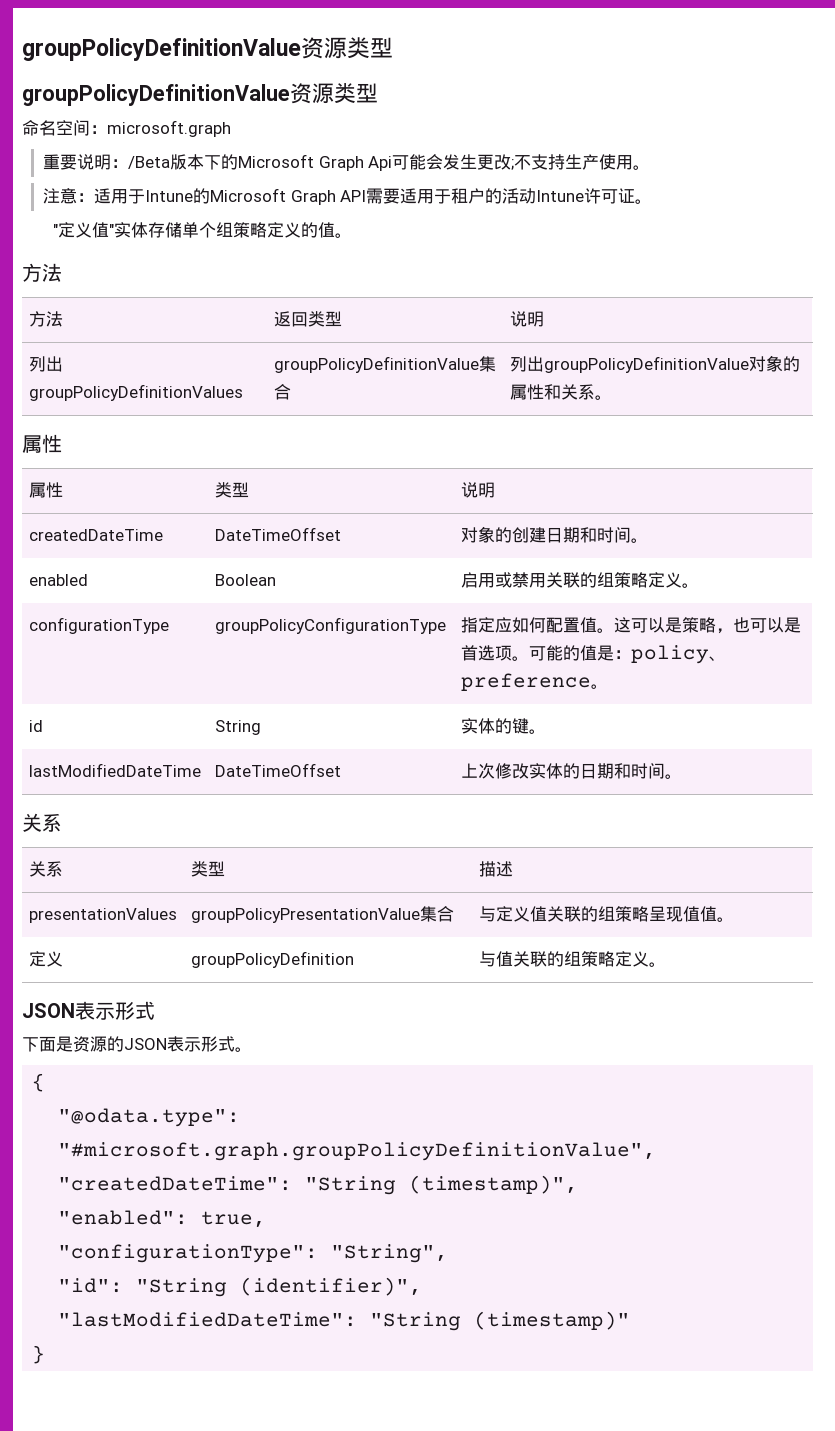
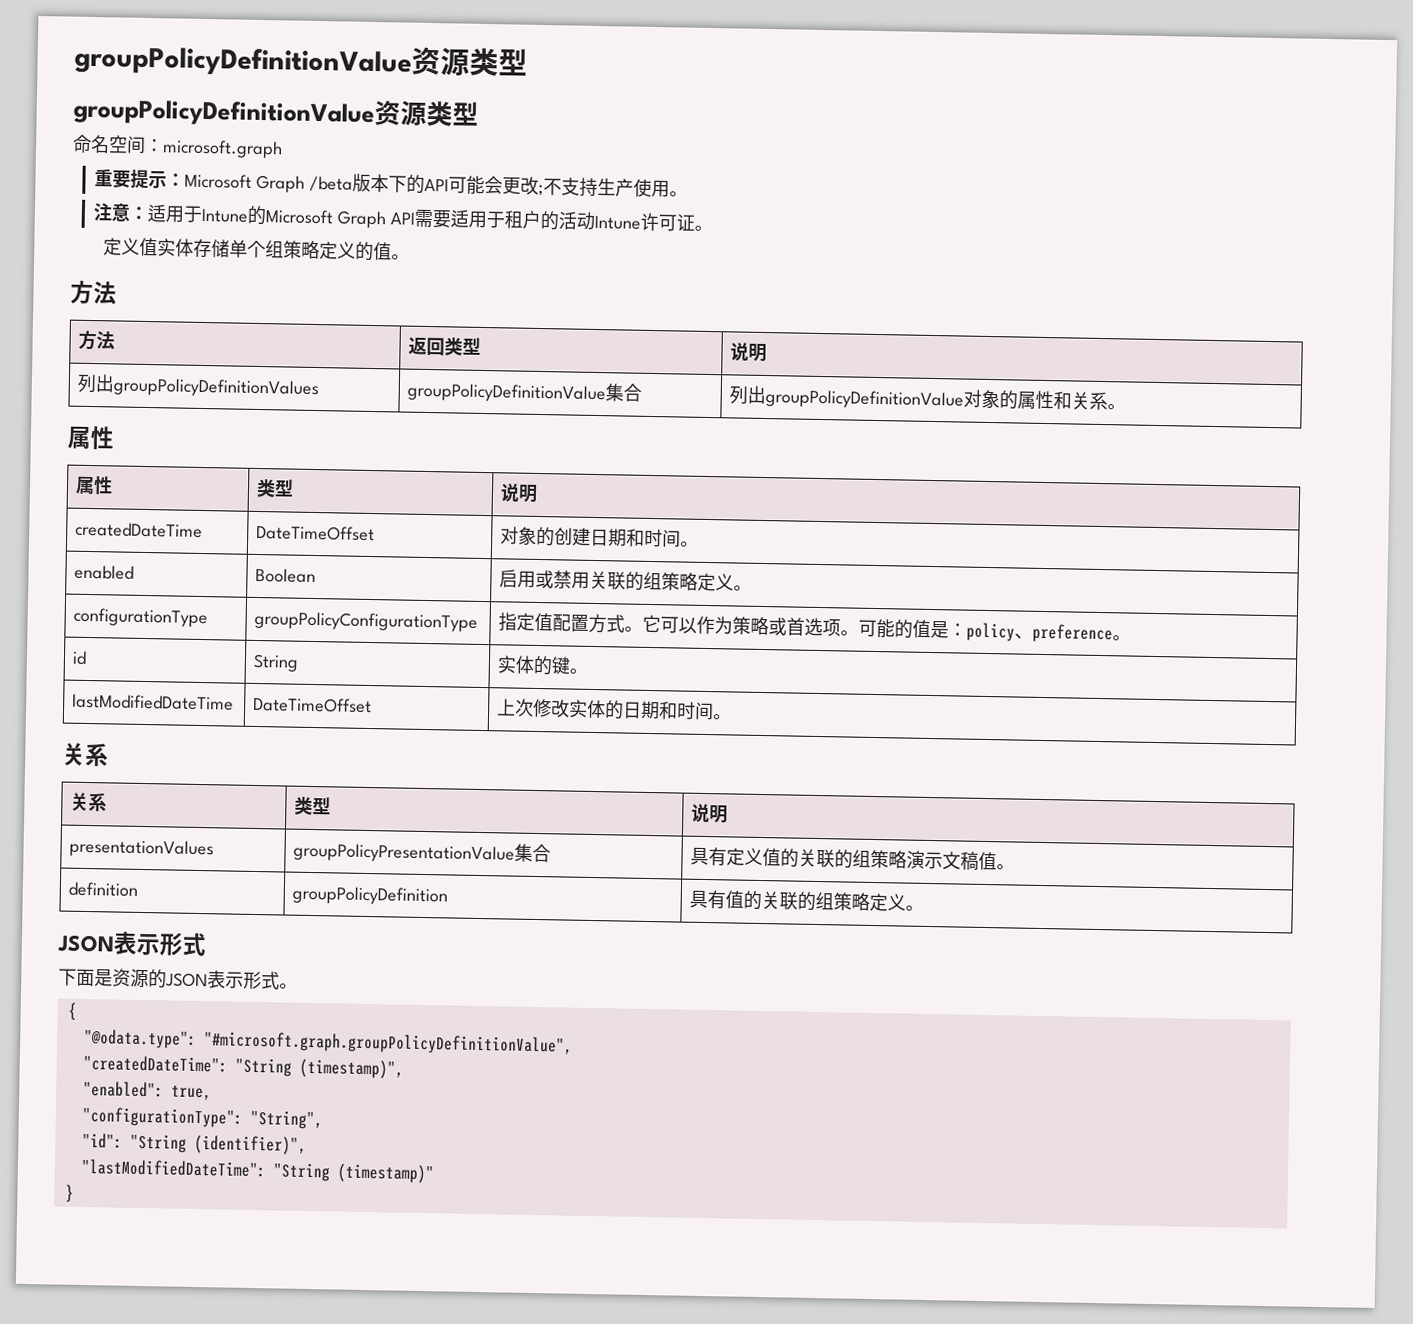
[77,154,478,171] 说明：/Beta版本下的Microsoft Graph Api可能会发生 -> [130,168,504,195] 提示：Microsoft Graph /beta版本下的API可能会
[52,222,114,238] "定义值" -> [102,237,158,257] 定义值
[494,617,801,634] 应如何配置值。这可以是策略，也可以是 -> [534,612,788,636] 值配置方式。它可以作为策略或
[478,861,513,877] 描述 -> [691,803,729,824] 说明
[478,906,734,922] [28,951,63,967] 与定义值关联的组策略呈现值值。 // 定义 -> [690,847,1016,871] [68,881,139,897] 具有定义值的关联的组策略演示文稿值。 // definition
[478,951,513,967] 与值 -> [689,890,763,911] 具有值的

